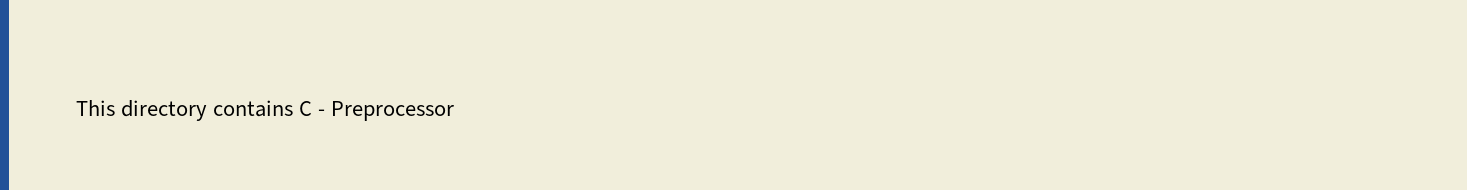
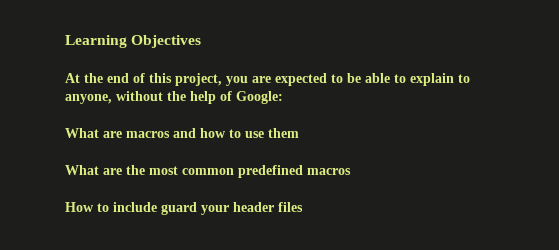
[76,100,455,121] This directory contains C - Preprocessor -> [65,35,202,48] [65,73,470,86] [65,91,283,104] [65,128,299,138] [65,165,351,178] [65,202,303,215] Learning Objectives // At the end of this project, you are expected to be able to explain to anyone, without the help of Google: // What are macros and how to use them // What are the most common predefined macros // How to include guard your header files

